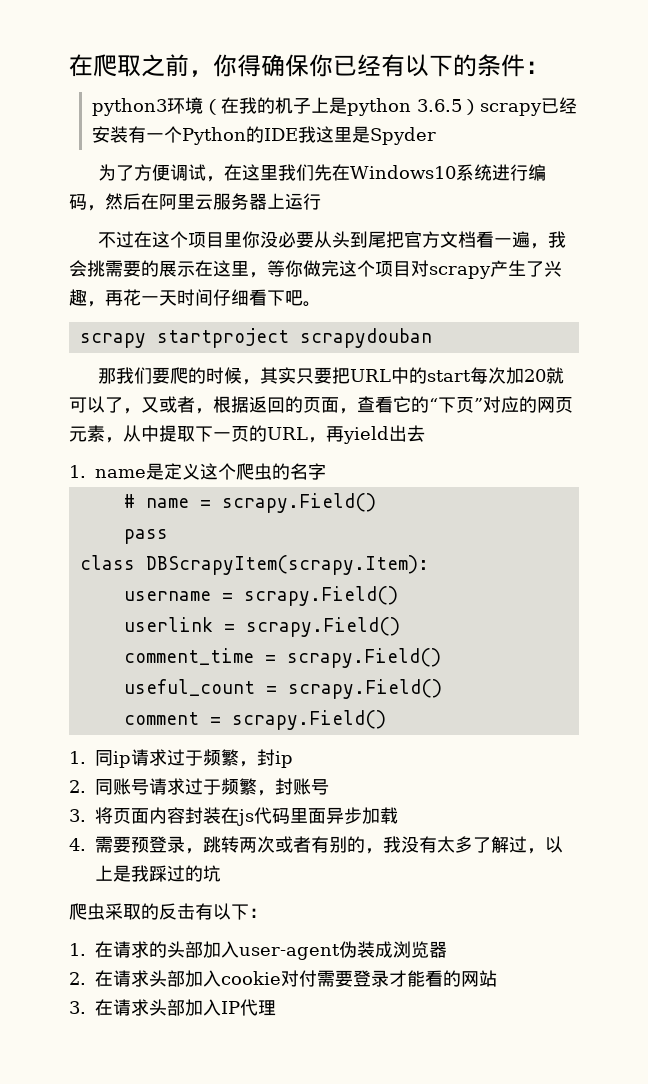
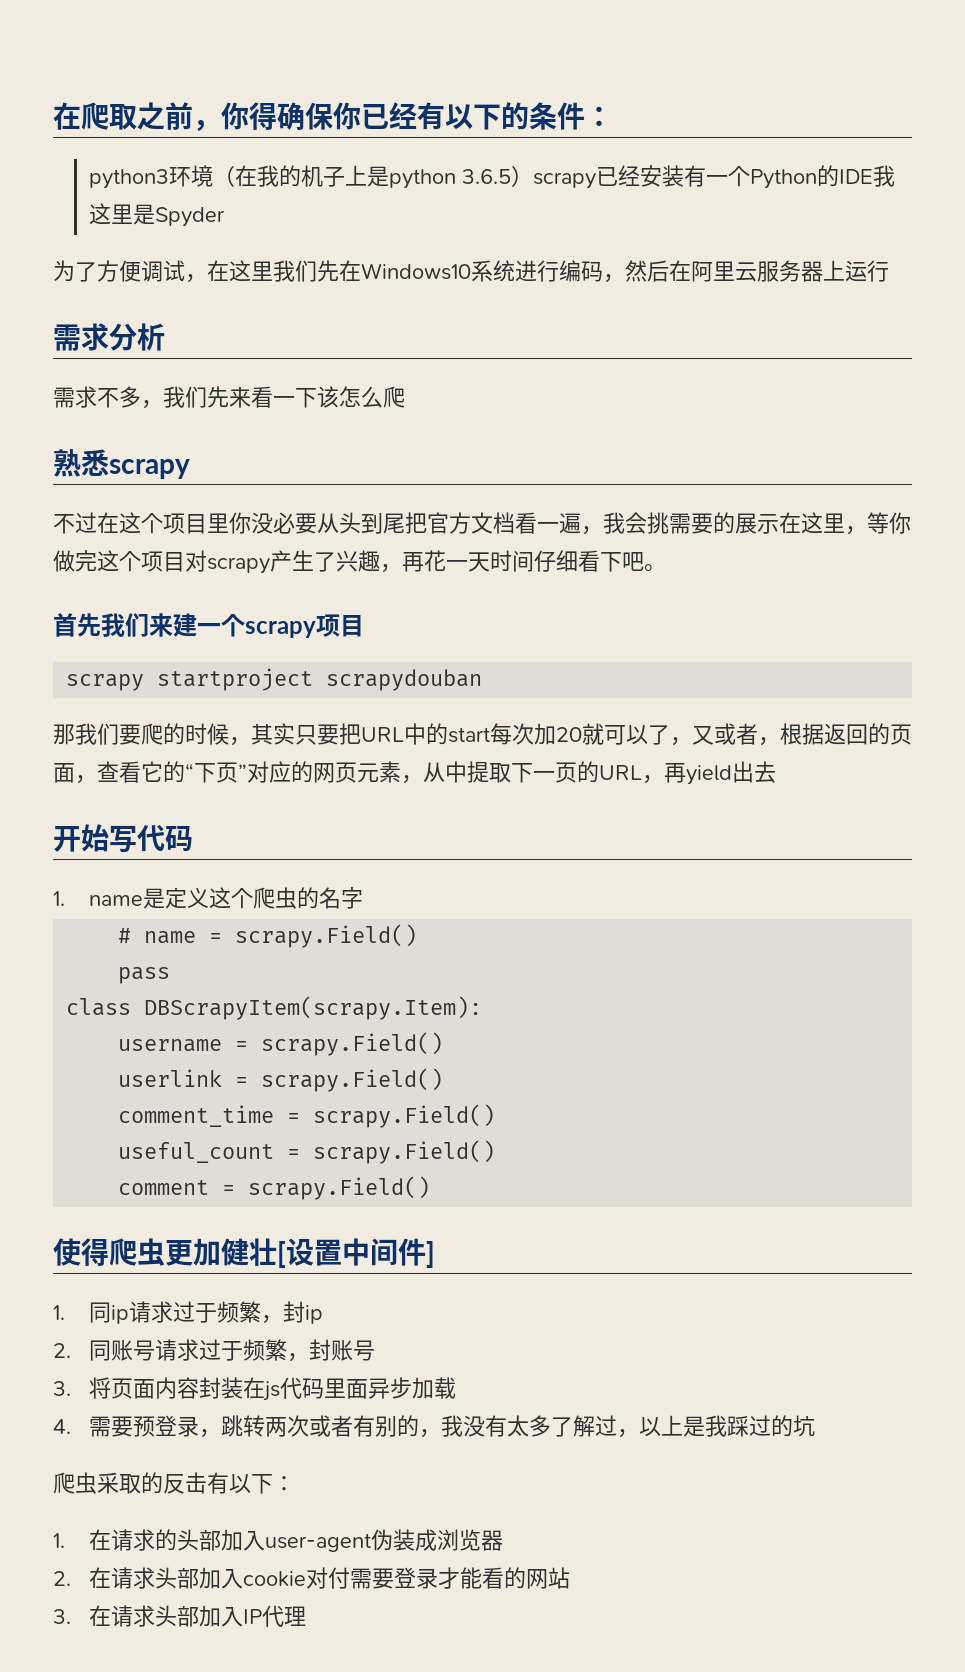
(321, 201) none -> [53,323,165,351] [53,386,405,409] [53,449,190,479] // 需求分析 // 需求不多，我们先来看一下该怎么爬 // 熟悉scrapy
(321, 304) none -> [53,613,364,638] // 首先我们来建一个scrapy项目
(425, 433) none -> [53,824,193,853] // 开始写代码
(386, 720) none -> [53,1238,435,1268] // 使得爬虫更加健壮[设置中间件]

